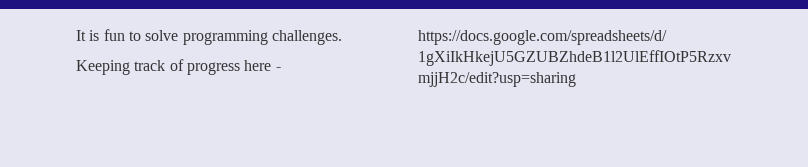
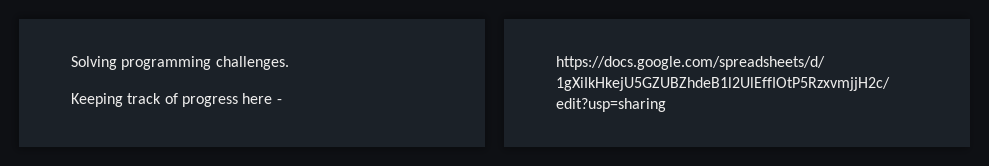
[76,29,179,41] It is fun to solve -> [71,56,117,70] Solving

